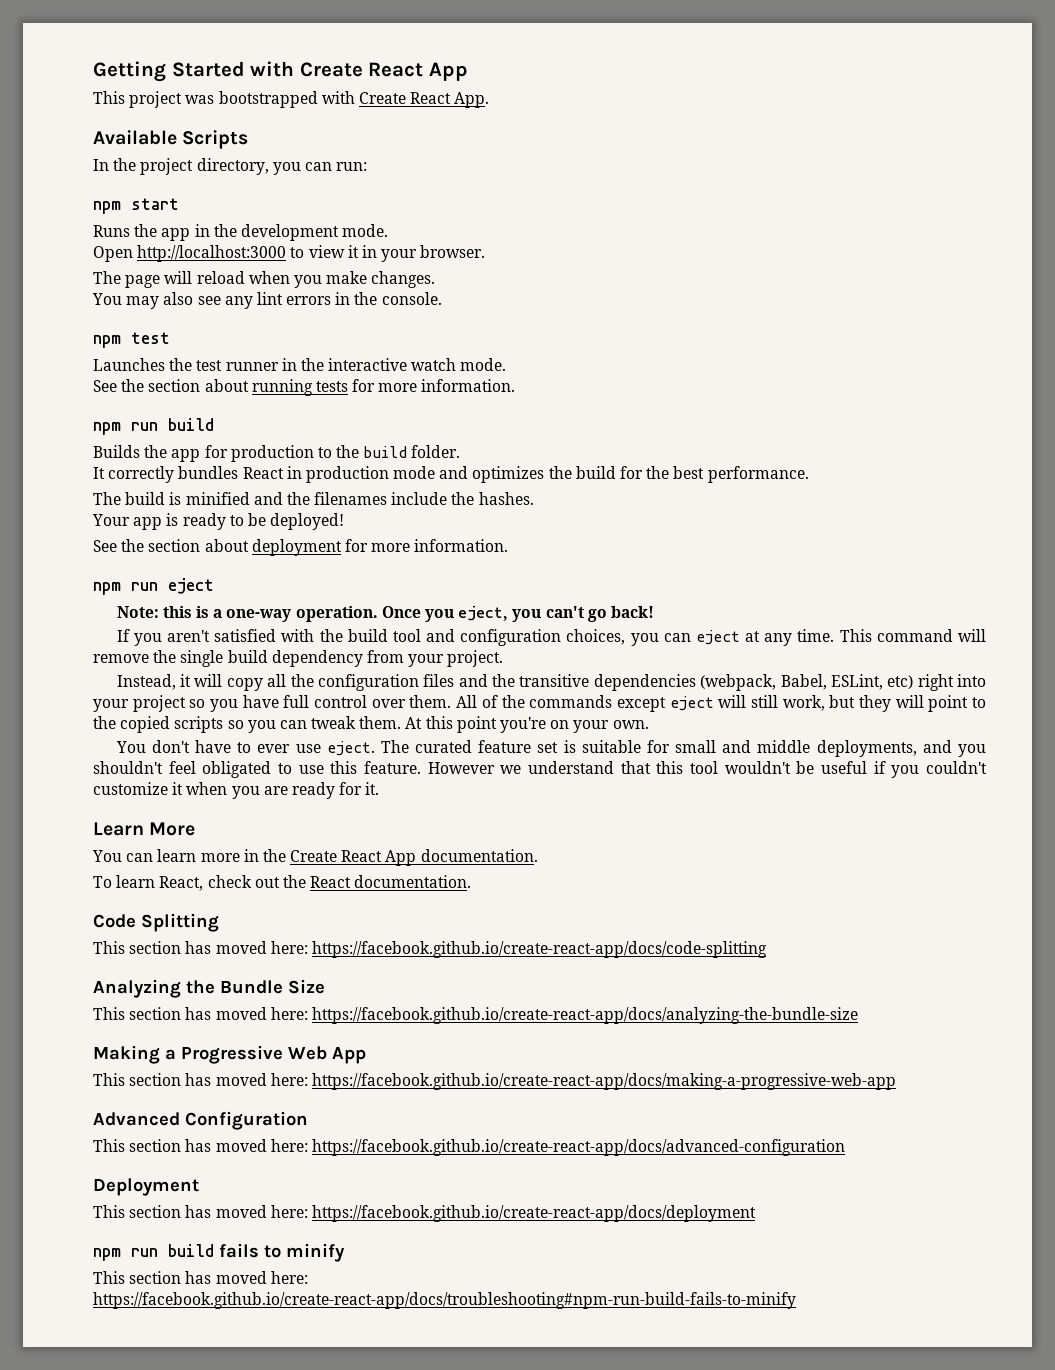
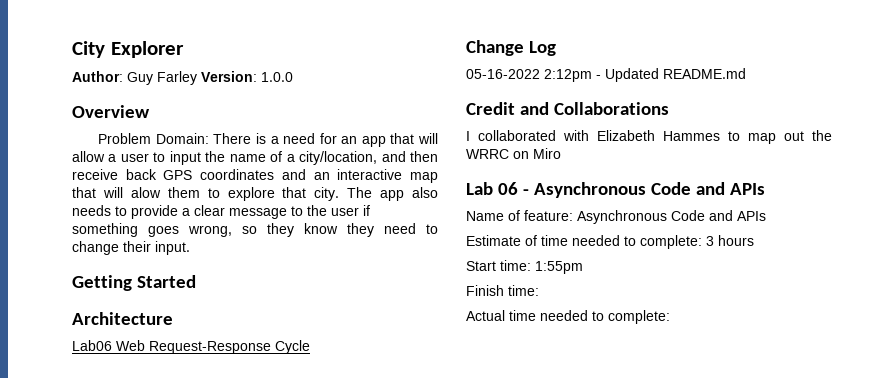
[93,61,468,82] [93,91,490,108] [93,130,249,149] [93,158,368,175] [93,198,179,214] [93,224,389,241] [93,245,486,262] [93,271,436,288] [92,292,442,309] [93,332,170,348] [93,358,507,371] [93,379,516,396] [93,418,214,435] [93,445,461,462] [93,466,809,483] [93,492,534,505] [92,513,345,530] [93,539,509,556] [93,578,214,595] [116,606,654,622] [116,629,987,646] [93,650,504,667] [116,674,987,691] [93,695,986,712] [93,716,649,733] [115,740,987,757] [93,761,987,778] [93,782,380,799] [93,822,196,836] [92,849,538,866] [93,875,472,891] [93,913,219,932] [93,941,767,958] [93,979,325,998] [93,1007,858,1024] [93,1045,366,1064] [93,1073,896,1090] [93,1111,308,1130] [93,1139,845,1156] [93,1178,199,1196] [93,1205,756,1222] [93,1243,345,1262] [93,1271,308,1284] [93,1292,796,1309] Getting Started with Create React App // This project was bootstrapped with Create React App. // Available Scripts // In the project directory, you can run: // npm start // Runs the app in the development mode. // Open http://localhost:3000 to view it in your browser. // The page will reload when you make changes. // You may also see any lint errors in the console. // npm test // Launches the test runner in the interactive watch mode. // See the section about running tests for more information. // npm run build // Builds the app for production to the build folder. // It correctly bundles React in production mode and optimizes the build for the best performance. // The build is minified and the filenames include the hashes. // Your app is ready to be deployed! // See the section about deployment for more information. // npm run eject // Note: this is a one-way operation. Once you eject, you can't go back! // If you aren't satisfied with the build tool and configuration choices, you can eject at any time. This command will remove the single build dependency from your project. // Instead, it will copy all the configuration files and the transitive dependencies (webpack, Babel, ESLint, etc) right into your project so you have full control over them. All of the commands except eject will still work, but they will point to the copied scripts so you can tweak them. At this point you're on your own. // You don't have to ever use eject. The curated feature set is suitable for small and middle deployments, and you shouldn't feel obligated to use this feature. However we understand that this tool wouldn't be useful if you couldn't customize it when you are ready for it. // Learn More // You can learn more in the Create React App documentation. // To learn React, check out the React documentation. // Code Splitting // This section has moved here: https://facebook.github.io/create-react-app/docs/code-splitting // Analyzing the Bundle Size // This section has moved here: https://facebook.github.io/create-react-app/docs/analyzing-the-bundle-size // Making a Progressive Web App // This section has moved here: https://facebook.github.io/create-react-app/docs/making-a-progressive-web-app // Advanced Configuration // This section has moved here: https://facebook.github.io/create-react-app/docs/advanced-configuration // Deployment // This section has moved here: https://facebook.github.io/create-react-app/docs/deployment // npm run build fails to minify // This section has moved here: https://facebook.github.io/create-react-app/docs/troubleshooting#npm-run-build-fails-to-minify -> [72,41,184,58] [72,71,293,85] [72,105,150,118] [98,133,439,147] [72,151,438,165] [72,169,438,183] [72,187,438,201] [72,205,370,219] [72,223,438,237] [72,241,190,255] [72,275,196,291] [72,312,173,325] [72,340,310,354] [466,40,556,56] [466,68,746,82] [466,102,669,115] [466,130,832,144] [466,148,561,159] [466,182,765,198] [466,210,766,224] [466,235,754,249] [466,260,583,274] [466,285,539,296] [466,310,670,324] City Explorer // Author: Guy Farley Version: 1.0.0 // Overview // Problem Domain: There is a need for an app that will allow a user to input the name of a city/location, and then receive back GPS coordinates and an interactive map that will alow them to explore that city. The app also needs to provide a clear message to the user if something goes wrong, so they know they need to change their input. // Getting Started // Architecture // Lab06 Web Request-Response Cycle // Change Log // 05-16-2022 2:12pm - Updated README.md // Credit and Collaborations // I collaborated with Elizabeth Hammes to map out the WRRC on Miro // Lab 06 - Asynchronous Code and APIs // Name of feature: Asynchronous Code and APIs // Estimate of time needed to complete: 3 hours // Start time: 1:55pm // Finish time: // Actual time needed to complete:

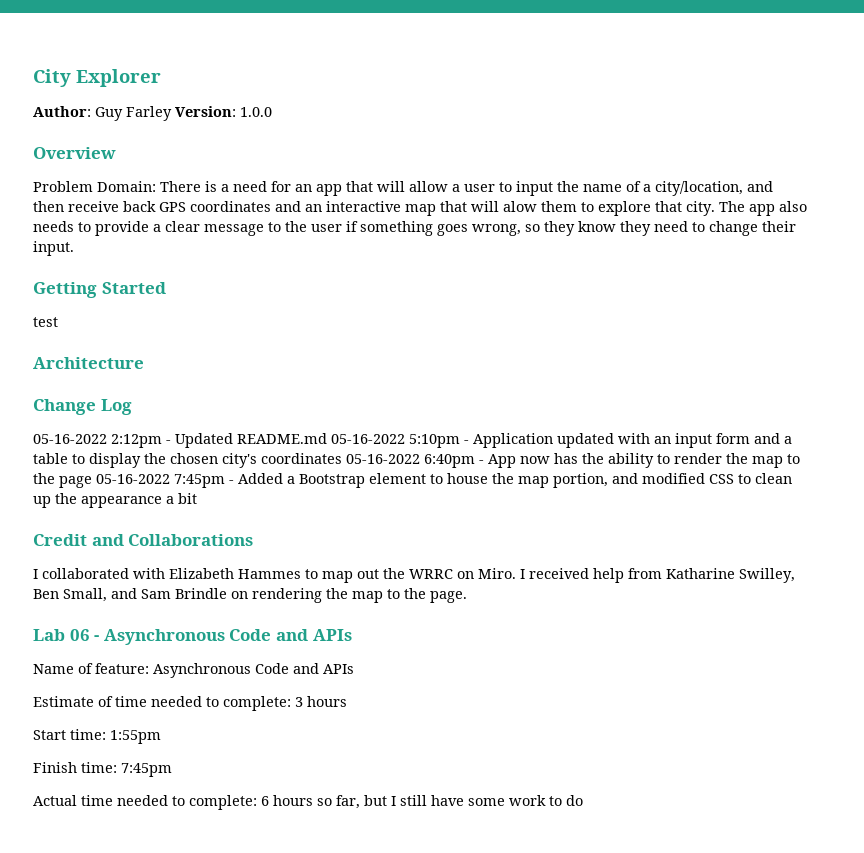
(196, 281) none -> [33,317,58,327] // test
[72,340,310,354] // Lab06 Web Request-Response Cycle -> (144, 363) none
(746, 73) none -> [331,433,792,448] [33,453,800,468] [33,473,792,488] [33,493,197,508] 05-16-2022 5:10pm - Application updated with an input form and a table to display the chosen city's coordinates 05-16-2022 6:40pm - App now has the ability to render the map to the page 05-16-2022 7:45pm - Added a Bootstrap element to house the map portion, and modified CSS to clean up the appearance a bit
[533,148,561,159] Miro -> [478,568,795,583] [33,588,467,603] Miro. I received help from Katharine Swilley, Ben Small, and Sam Brindle on rendering the map to the page.
(539, 290) none -> [121,763,172,777] 7:45pm
(670, 317) none -> [261,795,583,809] 6 hours so far, but I still have some work to do

